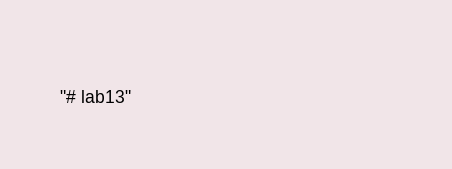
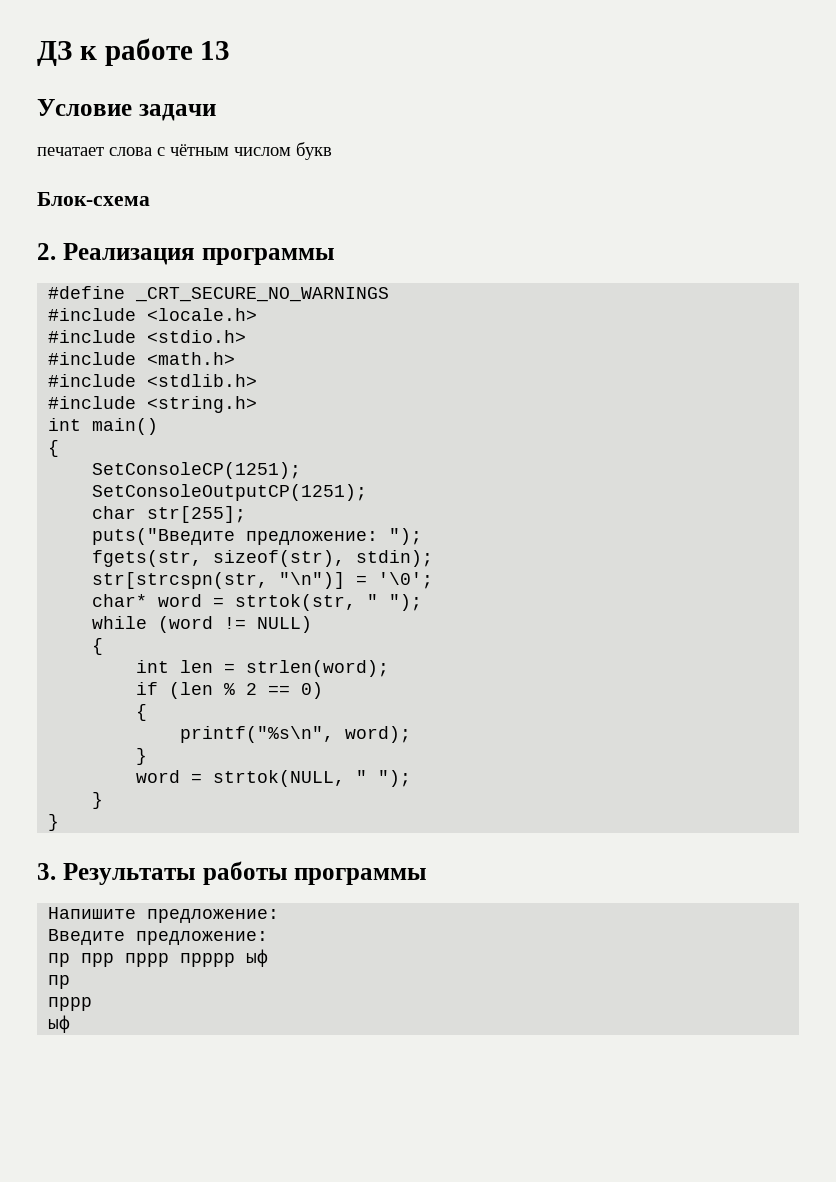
[60,90,131,103] "# lab13" -> [37,38,231,66] [37,99,216,121] [37,142,332,160] [37,192,150,206] [37,243,335,265] [48,286,390,302] [48,308,258,321] [48,330,247,343] [48,352,236,365] [48,374,258,387] [48,396,258,413] [48,418,159,435] [48,440,60,457] [92,462,302,479] [92,484,368,501] [92,506,247,523] [92,528,423,545] [92,550,434,567] [92,572,434,589] [92,594,423,611] [92,616,313,633] [92,638,104,655] [136,660,390,677] [136,682,324,699] [136,704,148,721] [180,726,412,743] [136,748,148,765] [136,770,412,787] [92,792,104,809] [48,814,60,831] [37,861,428,885] [48,907,280,923] [48,929,269,945] [48,949,269,967] [48,975,71,989] [48,997,93,1011] [48,1015,71,1033] ДЗ к работе 13 // Условие задачи // печатает слова с чётным числом букв // Блок-схема // 2. Реализация программы // #define _CRT_SECURE_NO_WARNINGS // #include <locale.h> // #include <stdio.h> // #include <math.h> // #include <stdlib.h> // #include <string.h> // int main() // { // SetConsoleCP(1251); // SetConsoleOutputCP(1251); // char str[255]; // puts("Введите предложение: "); // fgets(str, sizeof(str), stdin); // str[strcspn(str, "\n")] = '\0'; // char* word = strtok(str, " "); // while (word != NULL) // { // int len = strlen(word); // if (len % 2 == 0) // { // printf("%s\n", word); // } // word = strtok(NULL, " "); // } // } // 3. Результаты работы программы // Напишите предложение: // Введите предложение: // пр прр пррр прррр ыф // пр // пррр // ыф

